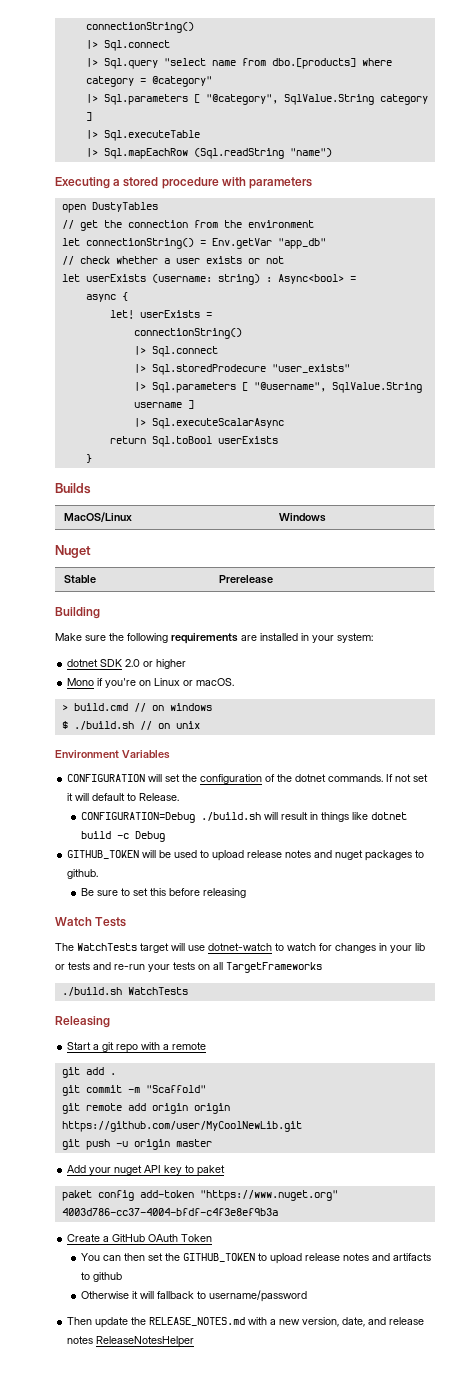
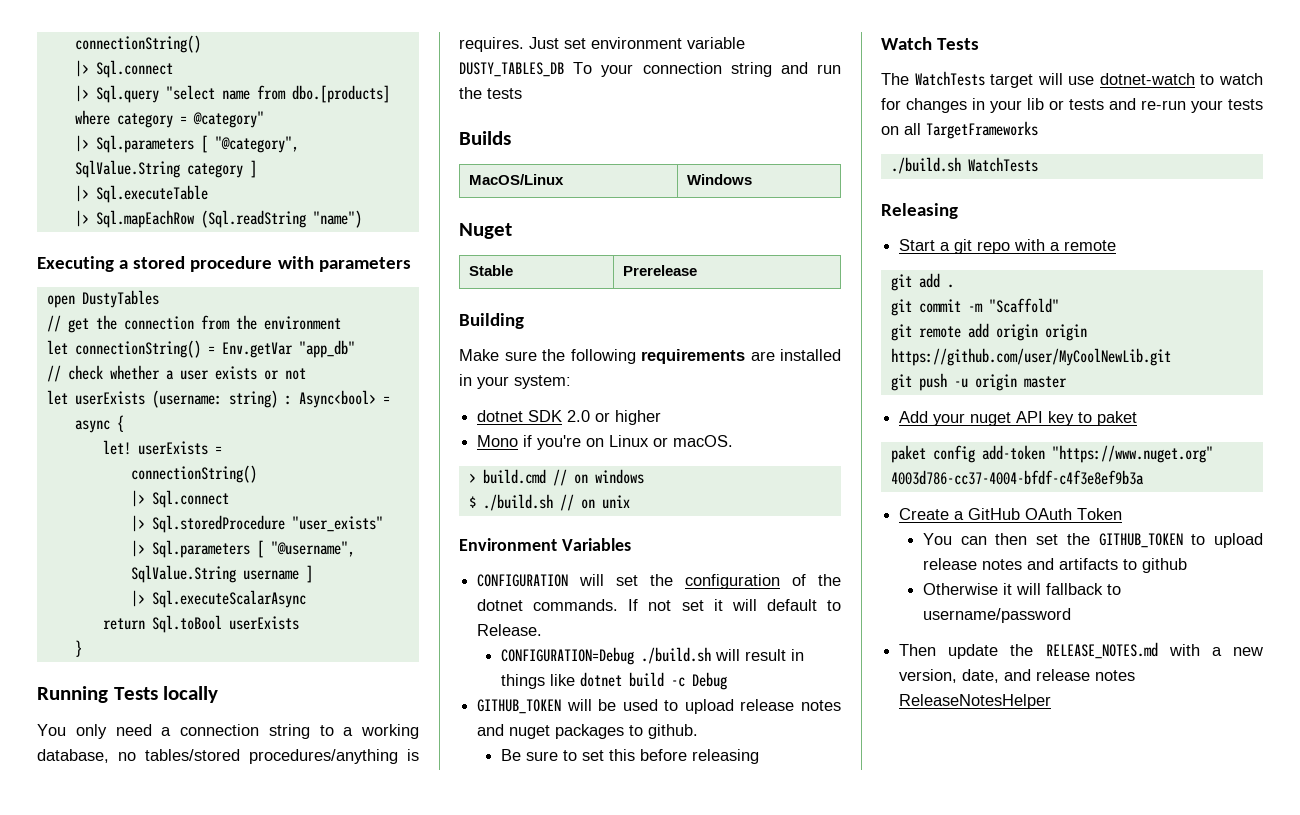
[151,364,266,375] Sql.storedProdecure -> [151,515,285,533] Sql.storedProcedure
(92, 458) none -> [37,686,219,703] [37,724,419,739] [37,749,419,764] [459,37,745,52] [459,62,841,77] [459,87,522,99] // Running Tests locally // You only need a connection string to a working database, no tables/stored procedures/anything is requires. Just set environment variable DUSTY_TABLES_DB To your connection string and run the tests

